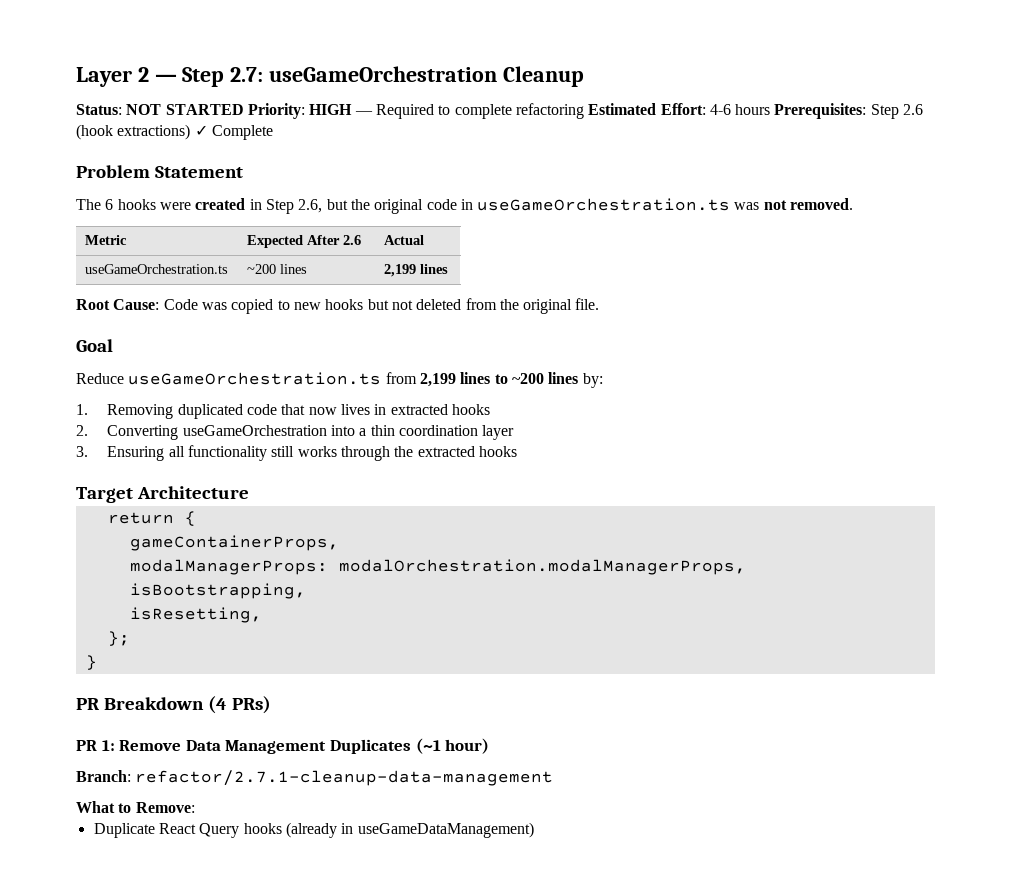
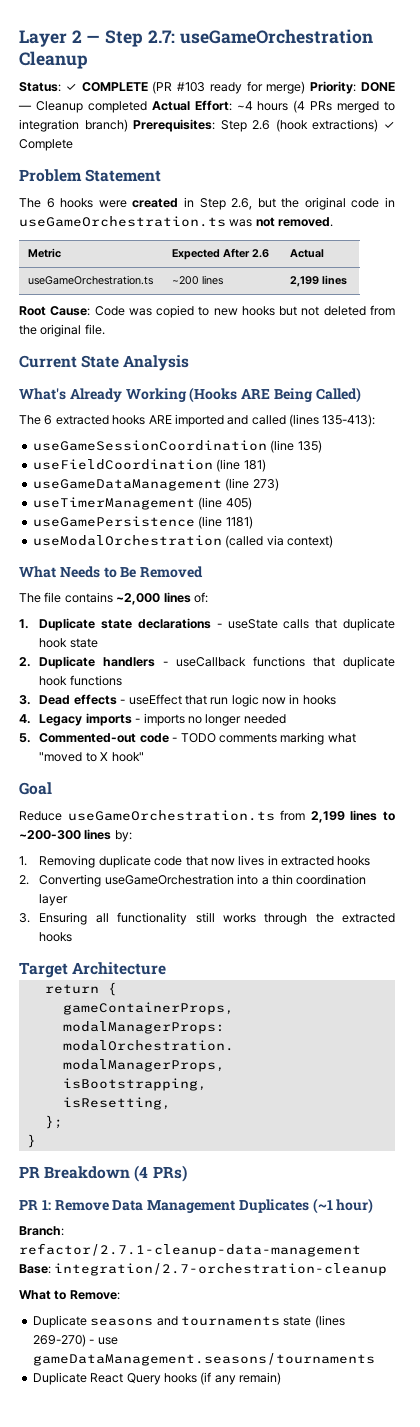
[126,103,771,119] NOT STARTED Priority: HIGH — Required to complete refactoring Estimated Effort: 4-6 hours -> [65,81,395,94] [18,100,395,113] [19,119,128,132] ✓ COMPLETE (PR #103 ready for merge) Priority: DONE — Cleanup completed Actual Effort: ~4 hours (4 PRs merged to integration branch)
(600, 304) none -> [19,355,190,371] [19,387,361,403] [19,414,376,427] [32,440,322,453] [32,459,266,472] [32,478,279,491] [32,497,252,510] [32,516,253,529] [32,535,333,548] [19,566,204,578] [19,592,208,605] [19,618,396,631] [39,638,98,648] [19,656,396,669] [39,675,122,686] [19,694,336,707] [19,713,286,726] [19,732,356,745] [39,752,144,762] // Current State Analysis // What's Already Working (Hooks ARE Being Called) // The 6 extracted hooks ARE imported and called (lines 135-413): // useGameSessionCoordination (line 135) // useFieldCoordination (line 181) // useGameDataManagement (line 273) // useTimerManagement (line 405) // useGamePersistence (line 1181) // useModalOrchestration (called via context) // What Needs to Be Removed // The file contains ~2,000 lines of: // 1. Duplicate state declarations - useState calls that duplicate hook state // 2. Duplicate handlers - useCallback functions that duplicate hook functions // 3. Dead effects - useEffect that run logic now in hooks // 4. Legacy imports - imports no longer needed // 5. Commented-out code - TODO comments marking what "moved to X hook"
[511,373,544,384] ~200 -> [19,830,81,840] ~200-300
[177,404,243,419] duplicated -> [98,855,151,868] duplicate
(554, 778) none -> [19,1263,388,1276] Base: integration/2.7-orchestration-cleanup
(195, 807) none -> [32,1315,345,1328] [32,1334,118,1347] [32,1353,375,1366] // Duplicate seasons and tournaments state (lines 269-270) - use gameDataManagement.seasons/tournaments
[285,822,534,838] (already in useGameDataManagement) -> [200,1372,281,1385] (if any remain)

